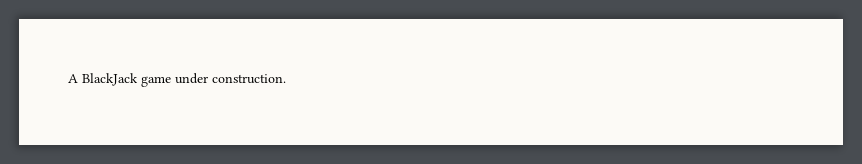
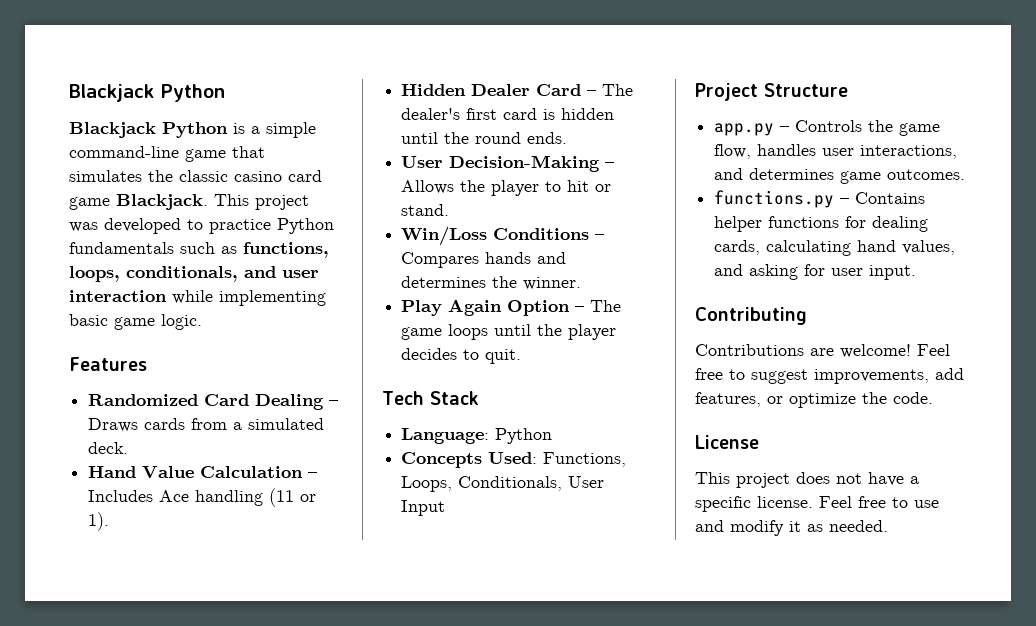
[68,73,286,87] A BlackJack game under construction. -> [69,84,225,102] [69,122,316,138] [69,146,265,162] [69,170,322,182] [69,194,309,210] [69,218,334,234] [69,242,329,258] [69,266,319,282] [69,290,326,306] [69,314,202,330] [69,357,147,371] [88,394,339,410] [88,418,325,432] [88,442,129,454] [88,466,318,478] [88,488,317,507] [88,512,110,531] [401,84,634,96] [401,108,615,120] [401,132,568,144] [401,155,615,172] [401,180,612,196] [401,204,450,216] [401,226,605,246] [401,252,567,268] [401,276,582,290] [401,299,622,316] [401,324,617,340] [401,348,522,364] [382,391,479,405] [401,428,553,444] [401,452,627,468] [401,476,605,492] [401,500,446,516] [695,83,848,101] [714,120,941,136] [714,144,958,159] [714,168,966,184] [714,190,926,208] [714,216,929,232] [714,240,956,256] [714,264,917,280] [695,307,807,325] [695,344,950,358] [695,368,964,384] [695,392,933,408] [695,435,759,449] [695,472,919,488] [695,496,939,512] [695,520,888,536] Blackjack Python // Blackjack Python is a simple command-line game that simulates the classic casino card game Blackjack. This project was developed to practice Python fundamentals such as functions, loops, conditionals, and user interaction while implementing basic game logic. // Features // Randomized Card Dealing – Draws cards from a simulated deck. // Hand Value Calculation – Includes Ace handling (11 or 1). // Hidden Dealer Card – The dealer's first card is hidden until the round ends. // User Decision-Making – Allows the player to hit or stand. // Win/Loss Conditions – Compares hands and determines the winner. // Play Again Option – The game loops until the player decides to quit. // Tech Stack // Language: Python // Concepts Used: Functions, Loops, Conditionals, User Input // Project Structure // app.py – Controls the game flow, handles user interactions, and determines game outcomes. // functions.py – Contains helper functions for dealing cards, calculating hand values, and asking for user input. // Contributing // Contributions are welcome! Feel free to suggest improvements, add features, or optimize the code. // License // This project does not have a specific license. Feel free to use and modify it as needed.

